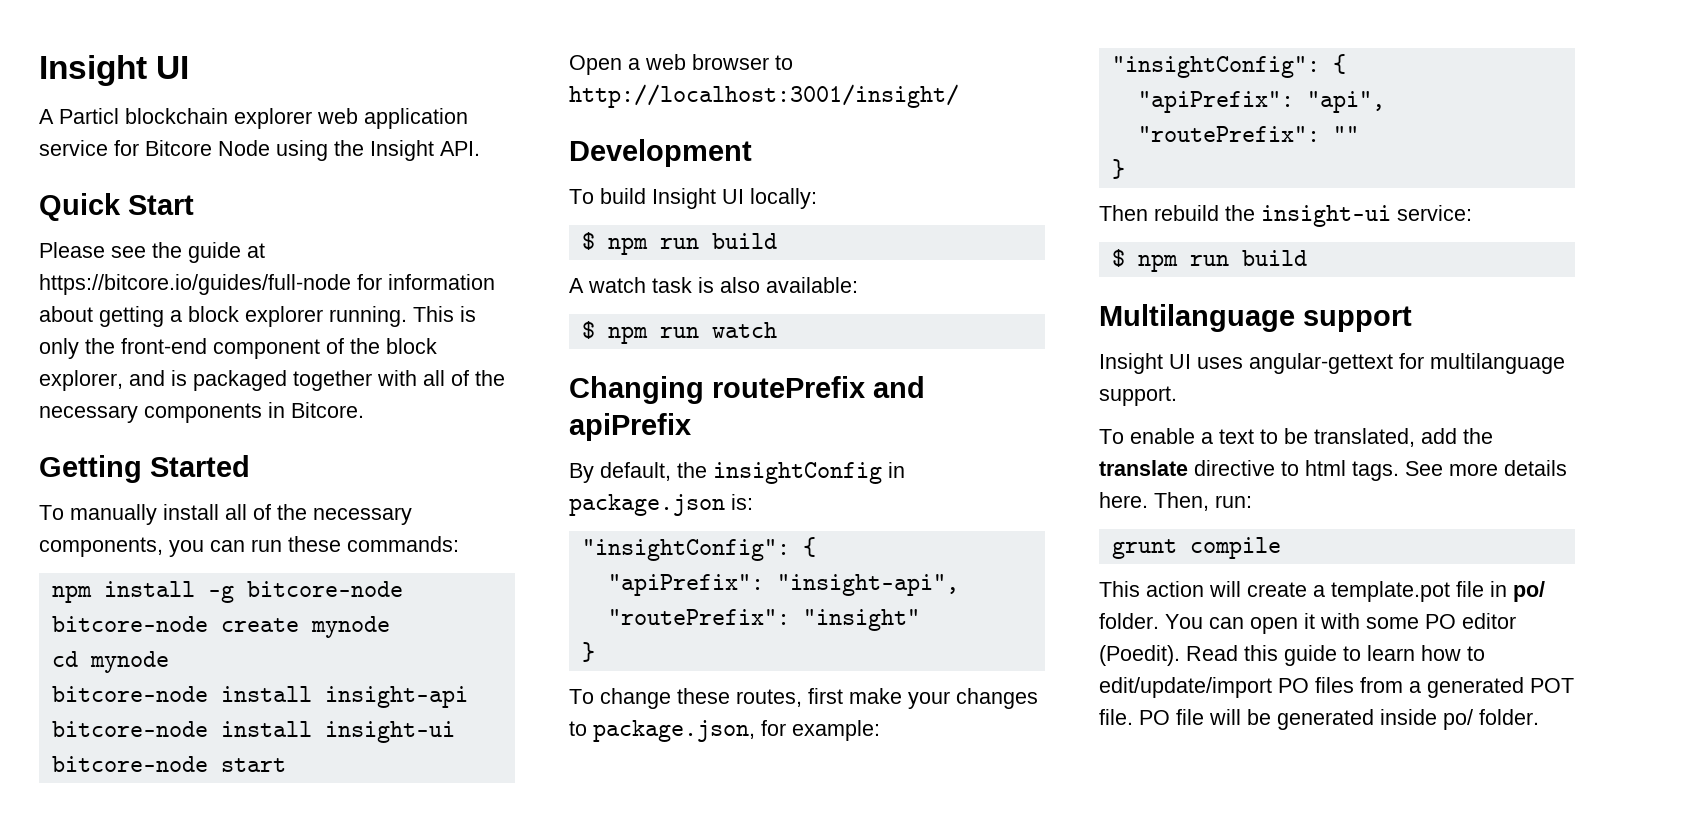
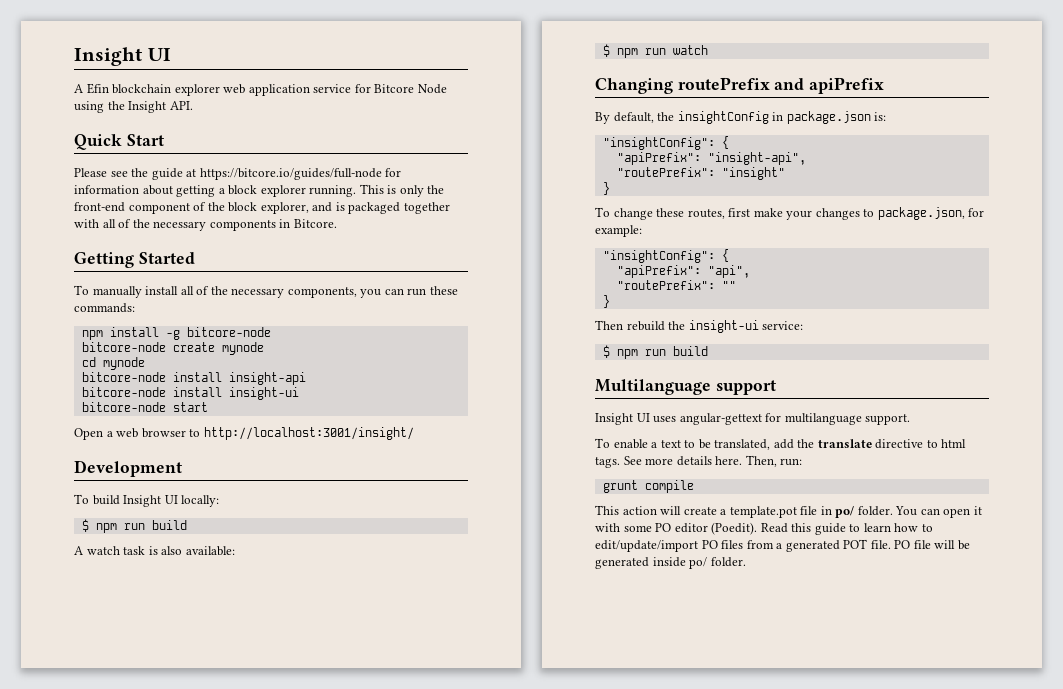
[59,108,119,124] Particl -> [86,83,109,94] Efin

